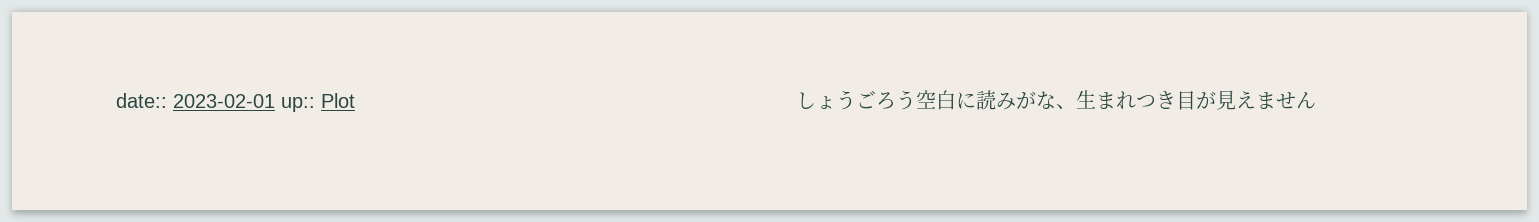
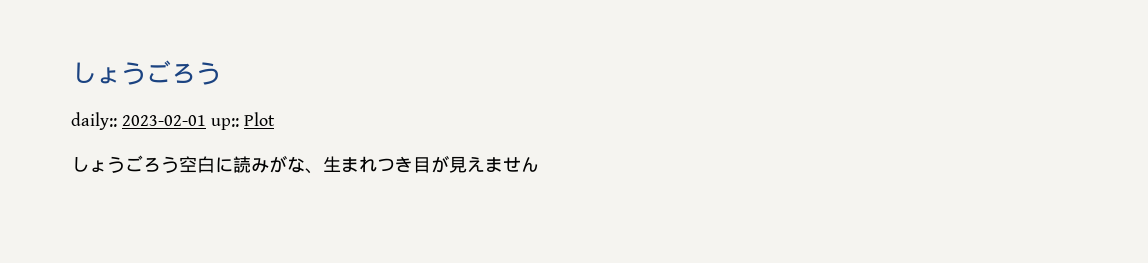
[116,93,167,108] date:: -> [71,60,221,85] [71,112,117,130] しょうごろう // daily::

